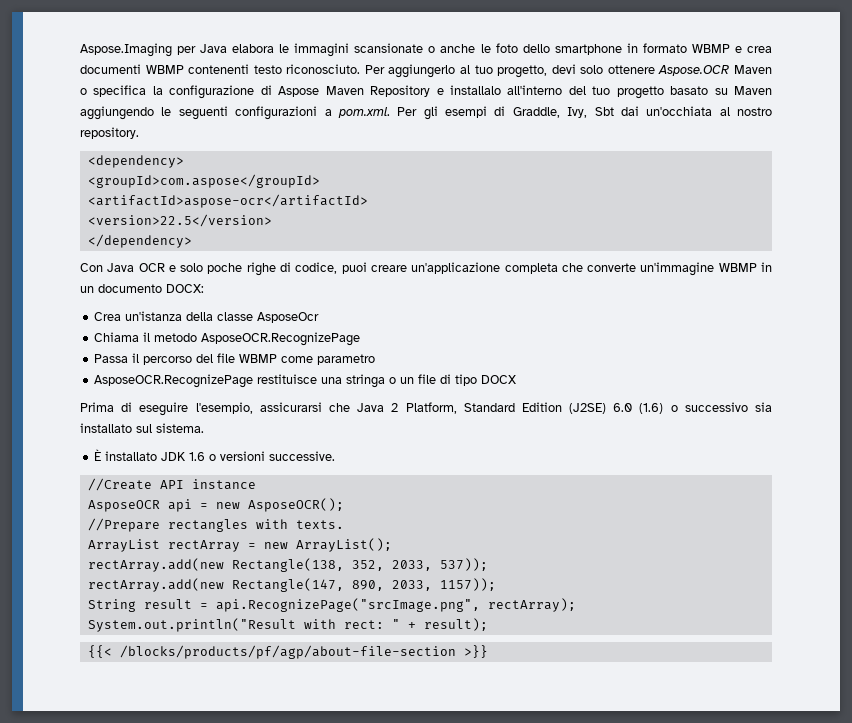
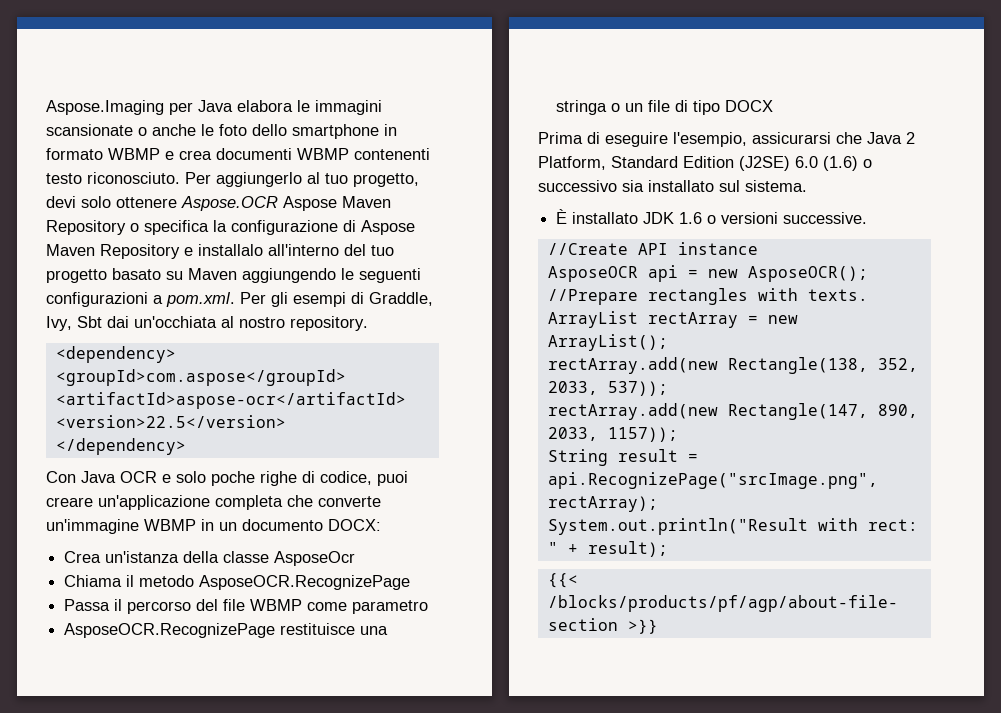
[733,65,772,74] Maven -> [283,196,391,211] [46,220,126,235] Aspose Maven Repository

